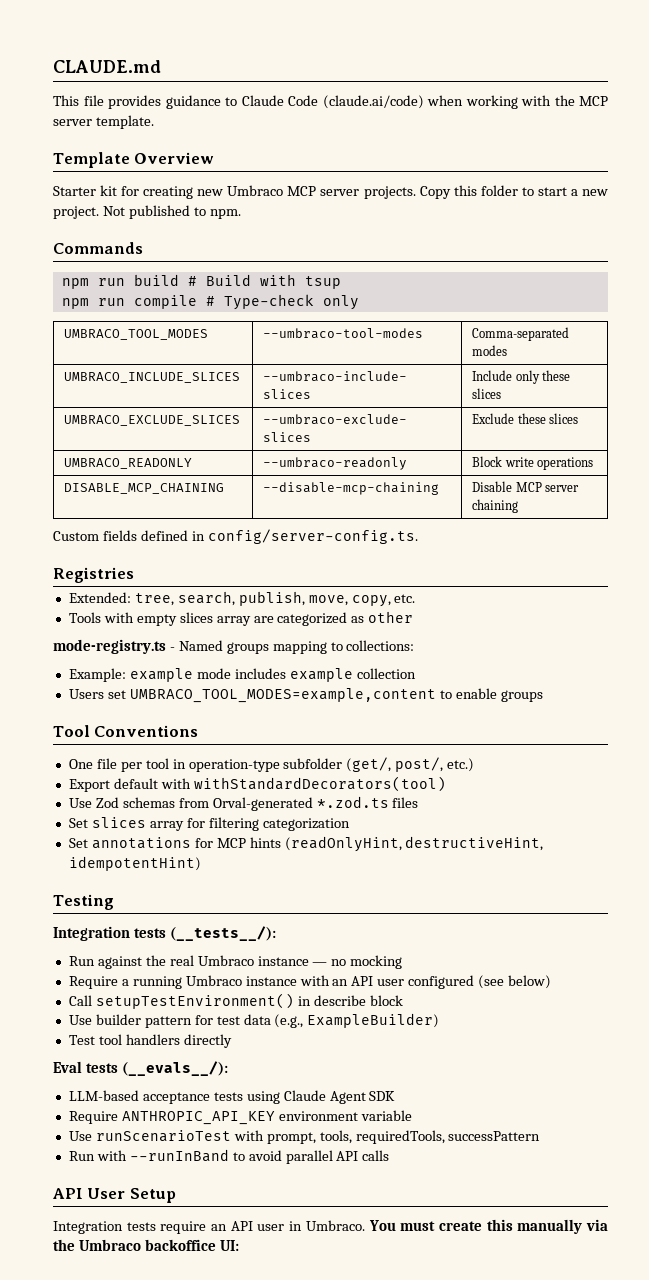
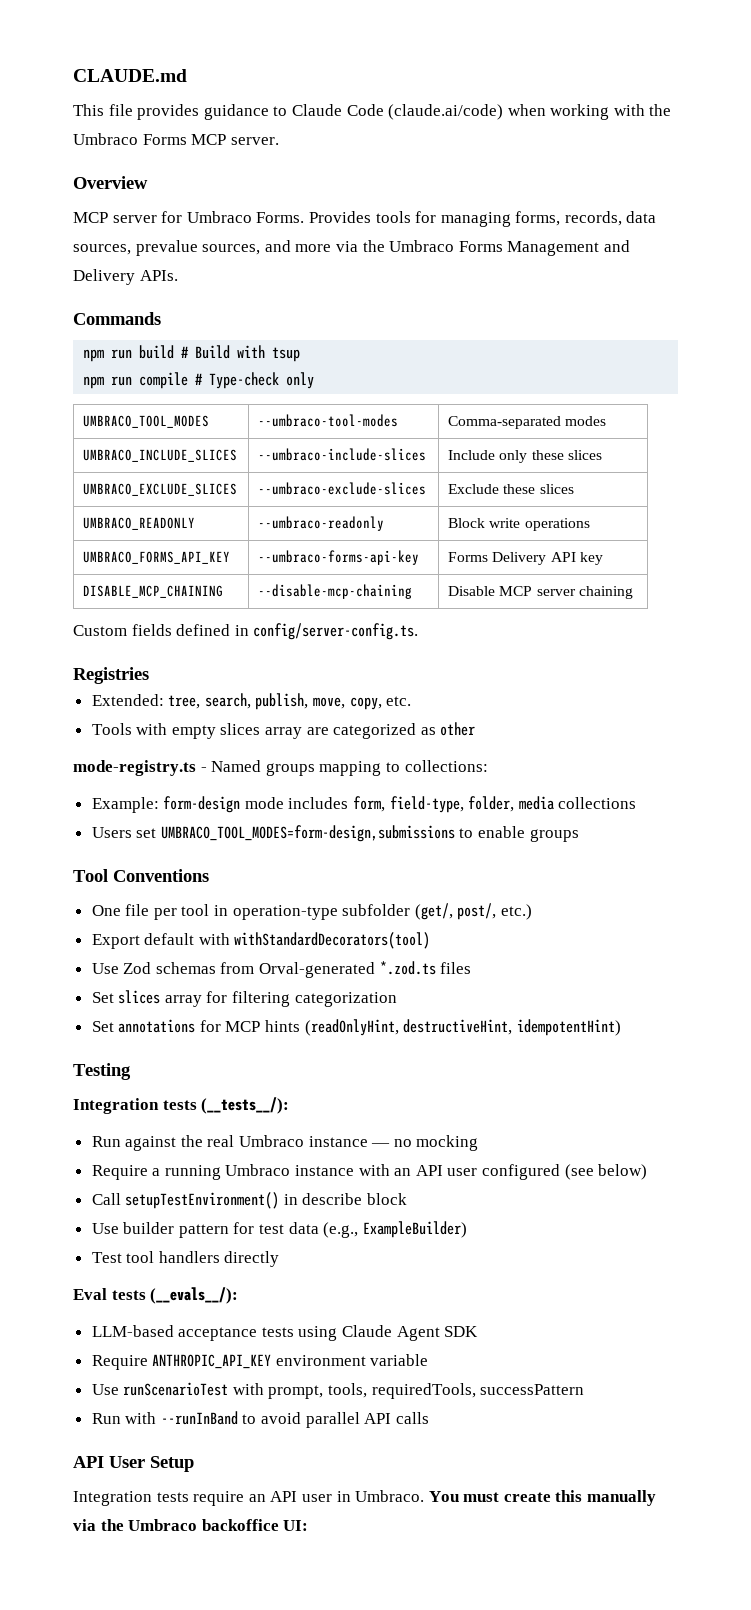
[579,96,608,106] [53,115,154,129] [53,152,215,168] [53,185,608,199] [53,205,241,219] MCP server template. // Template Overview // Starter kit for creating new Umbraco MCP server projects. Copy this folder to start a new project. Not published to npm. -> [73,133,279,145] [73,176,148,189] [73,211,657,227] [73,240,630,256] [73,269,178,285] Umbraco Forms MCP server. // Overview // MCP server for Umbraco Forms. Provides tools for managing forms, records, data sources, prevalue sources, and more via the Umbraco Forms Management and Delivery APIs.
(594, 463) none -> [83,551,231,564] [258,550,420,565] [448,552,603,565] // UMBRACO_FORMS_API_KEY | --umbraco-forms-api-key | Forms Delivery API key
[129,668,193,682] example -> [163,796,241,813] form-design
[289,668,416,682] example collection -> [353,796,637,813] form, field-type, folder, media collections
[129,688,436,703] UMBRACO_TOOL_MODES=example,content -> [160,825,455,842] UMBRACO_TOOL_MODES=form-design,submissions

